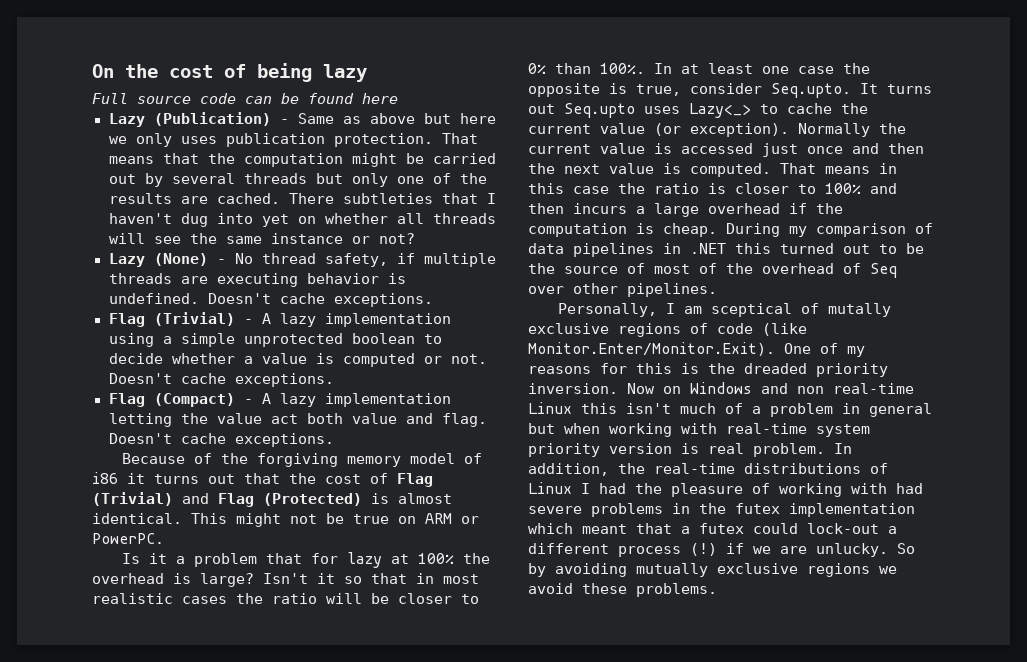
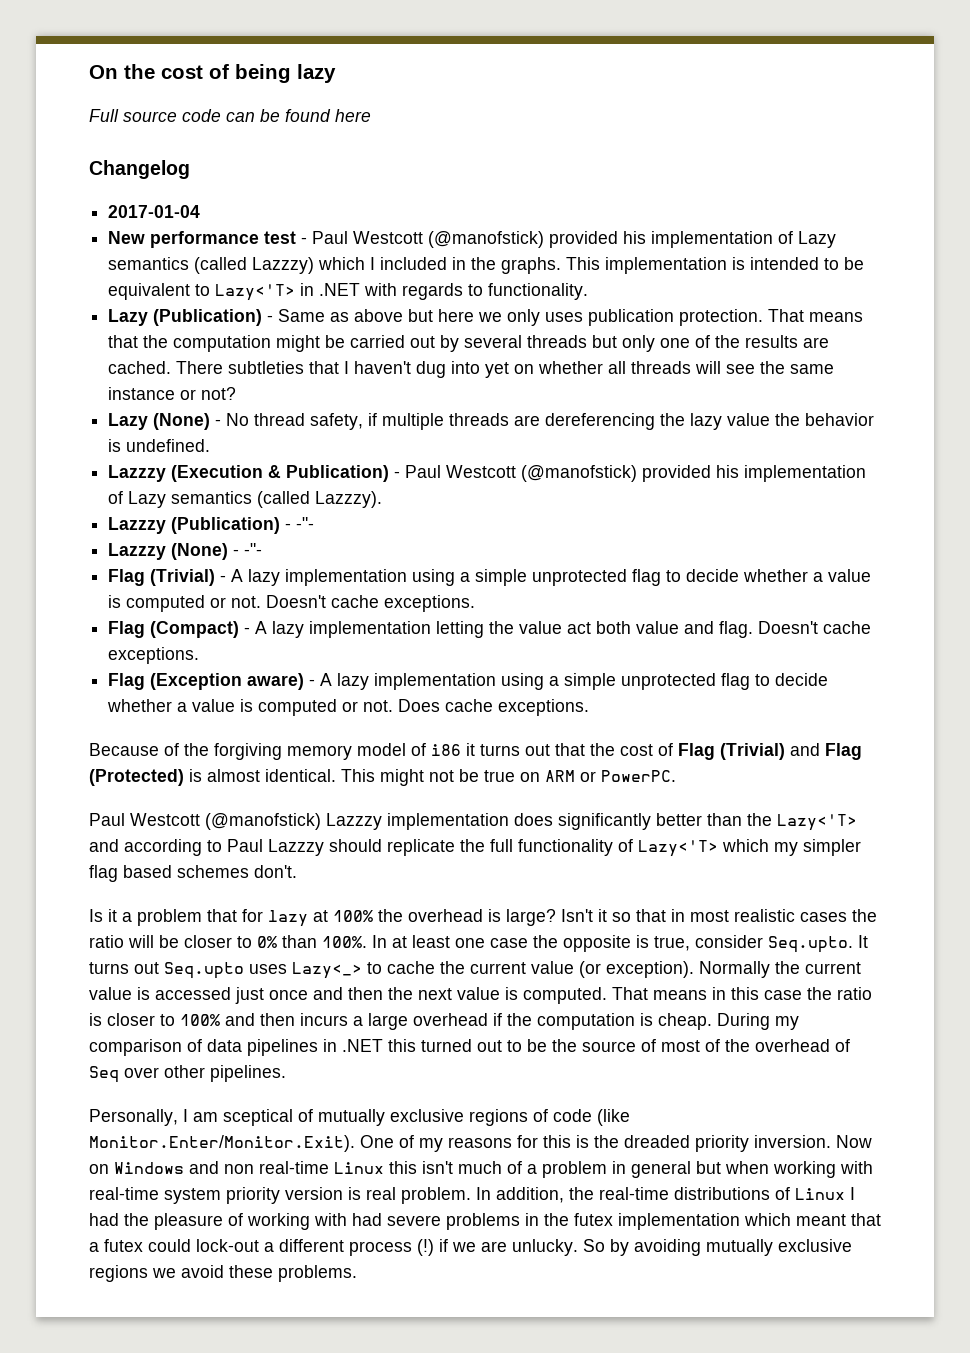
(398, 98) none -> [89,160,190,179] [108,205,201,218] [108,231,837,248] [108,257,865,274] [108,283,589,301] // Changelog // 2017-01-04 // New performance test - Paul Westcott (@manofstick) provided his implementation of Lazy semantics (called Lazzzy) which I included in the graphs. This implementation is intended to be equivalent to Lazy<'T> in .NET with regards to functionality.
[216,273,406,287] [108,293,433,307] executing behavior is undefined. Doesn't cache exceptions. -> [545,413,875,430] [108,439,211,452] [108,465,867,482] [108,491,383,508] [108,517,315,534] [108,543,263,560] dereferencing the lazy value the behavior is undefined. // Lazzzy (Execution & Publication) - Paul Westcott (@manofstick) provided his implementation of Lazy semantics (called Lazzzy). // Lazzzy (Publication) - -"- // Lazzzy (None) - -"-
[351,333,415,344] boolean -> [632,569,662,586] flag
(334, 440) none -> [108,673,829,690] [107,699,590,716] // Flag (Exception aware) - A lazy implementation using a simple unprotected flag to decide whether a value is computed or not. Does cache exceptions.
(164, 538) none -> [89,813,857,831] [89,839,861,857] [89,865,297,882] // Paul Westcott (@manofstick) Lazzzy implementation does significantly better than the Lazy<'T> and according to Paul Lazzzy should replicate the full functionality of Lazy<'T> which my simpler flag based schemes don't.
[827,303,891,317] mutally -> [318,1109,385,1126] mutually

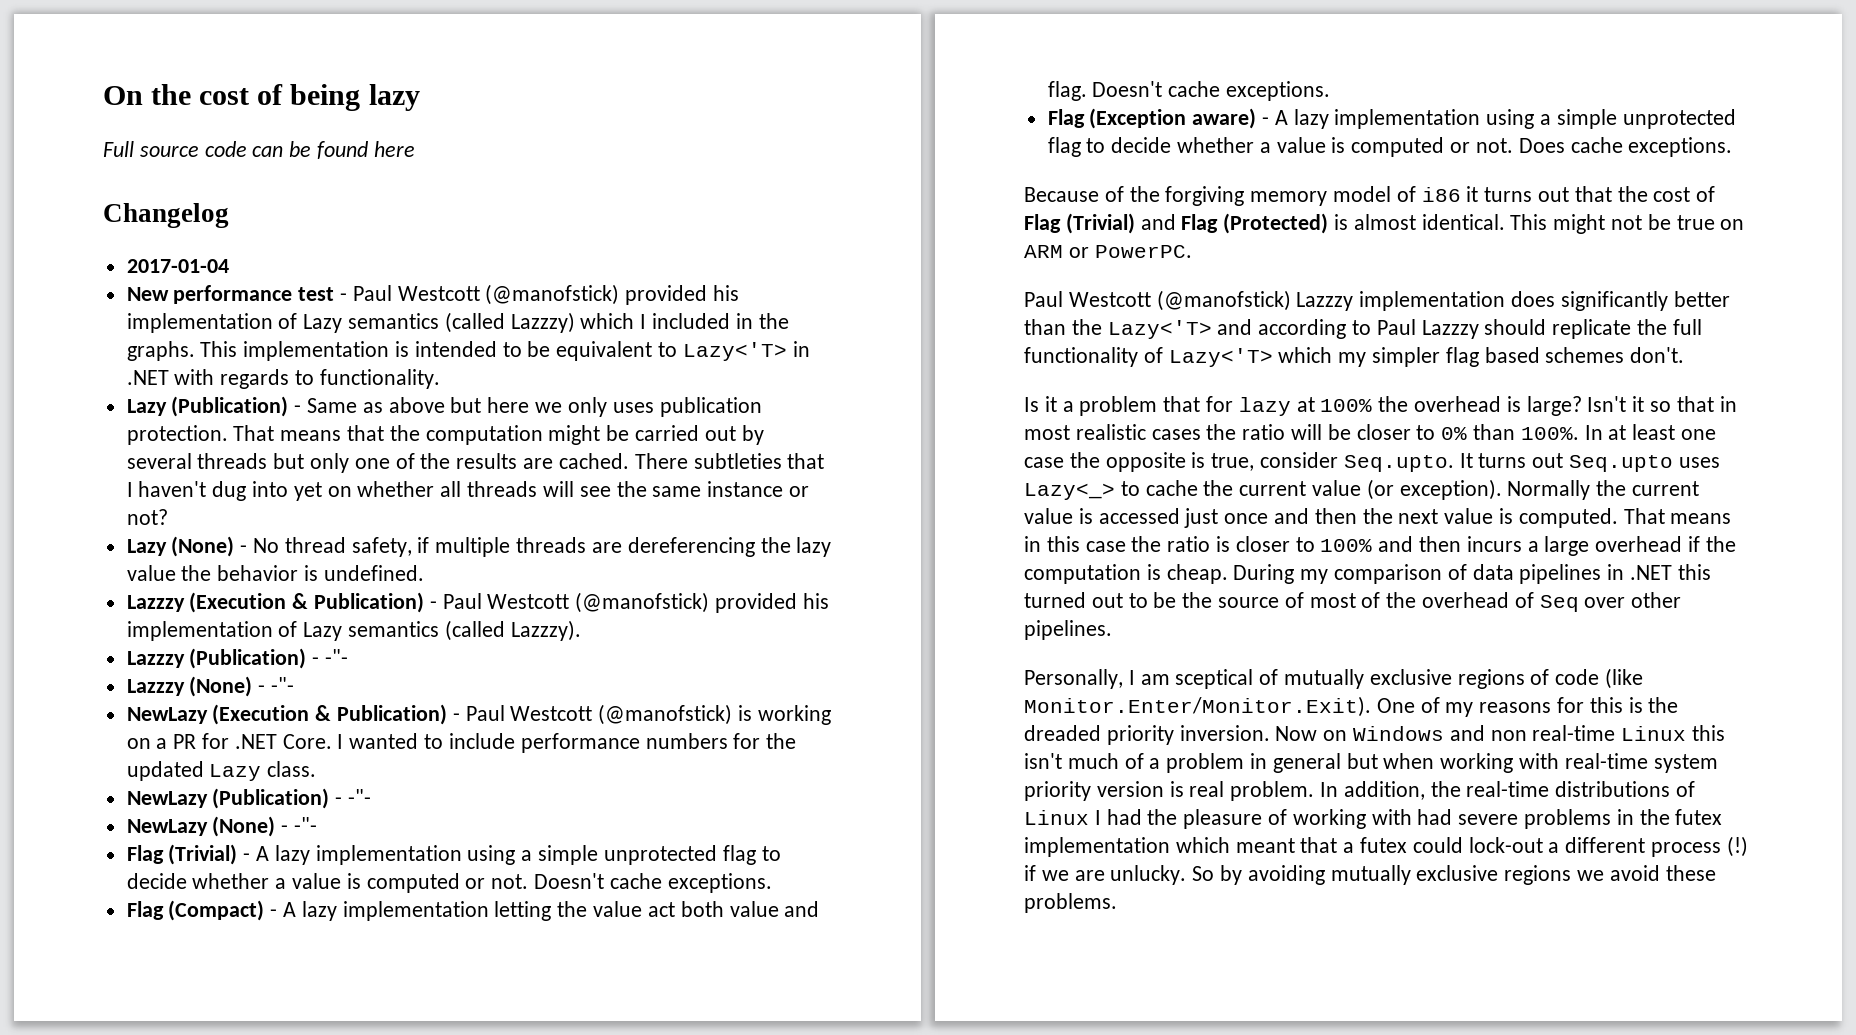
(263, 549) none -> [126,704,831,725] [126,733,797,753] [126,761,317,781] [126,788,372,809] [126,816,318,837] // NewLazy (Execution & Publication) - Paul Westcott (@manofstick) is working on a PR for .NET Core. I wanted to include performance numbers for the updated Lazy class. // NewLazy (Publication) - -"- // NewLazy (None) - -"-

